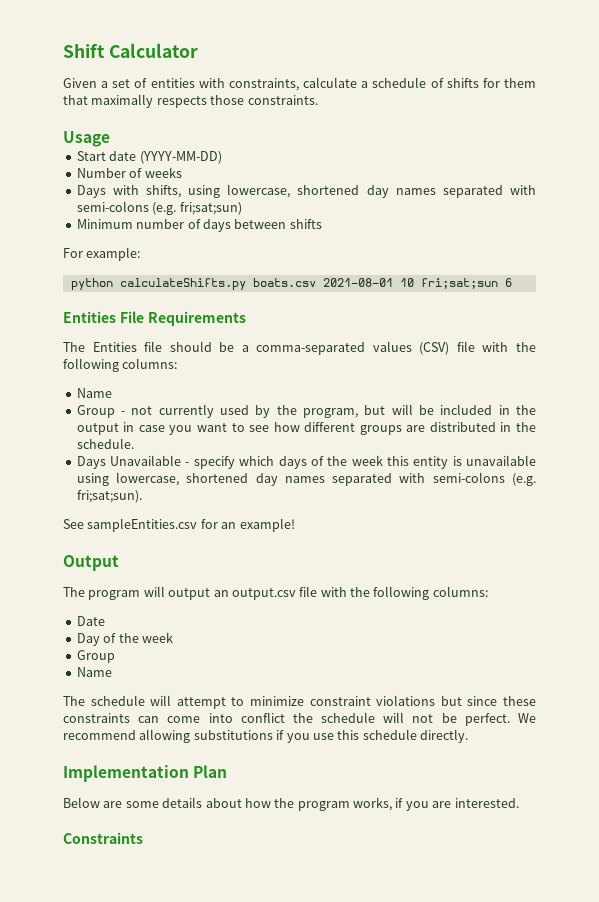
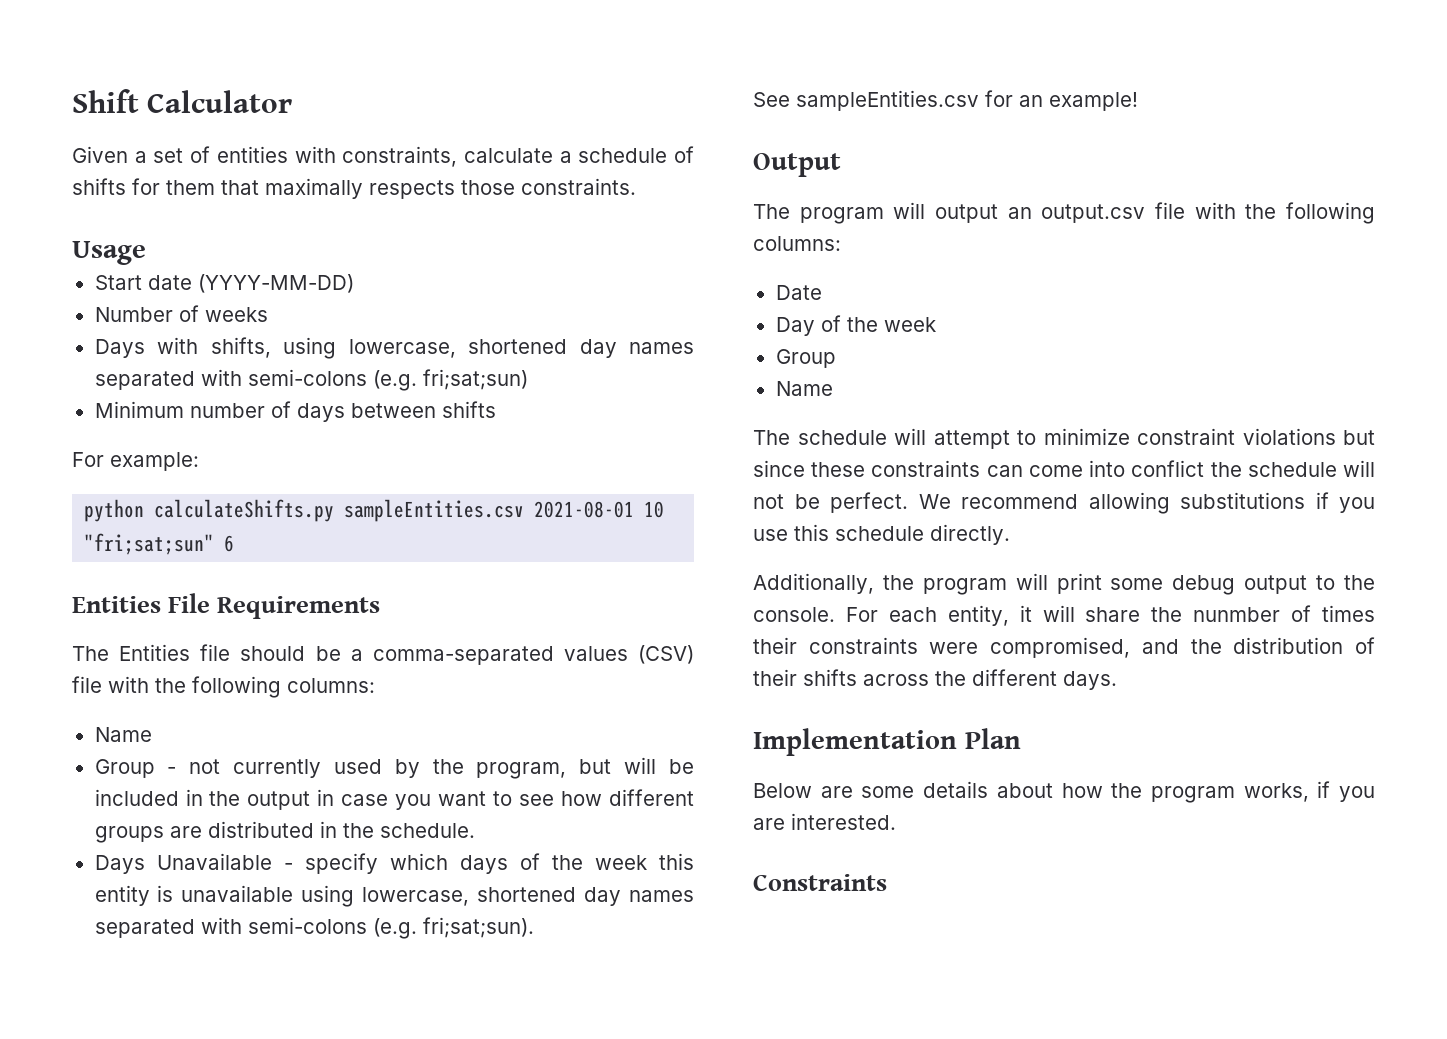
[252,278,316,287] boats.csv -> [344,499,525,522] sampleEntities.csv
[420,278,498,289] fri;sat;sun -> [84,533,215,555] "fri;sat;sun"
(468, 736) none -> [753,573,1376,595] [753,605,1375,626] [753,637,1375,658] [753,669,1117,690] // Additionally, the program will print some debug output to the console. For each entity, it will share the nunmber of times their constraints were compromised, and the distribution of their shifts across the different days.

